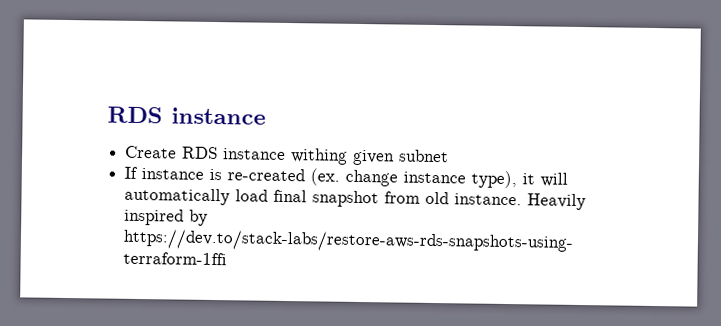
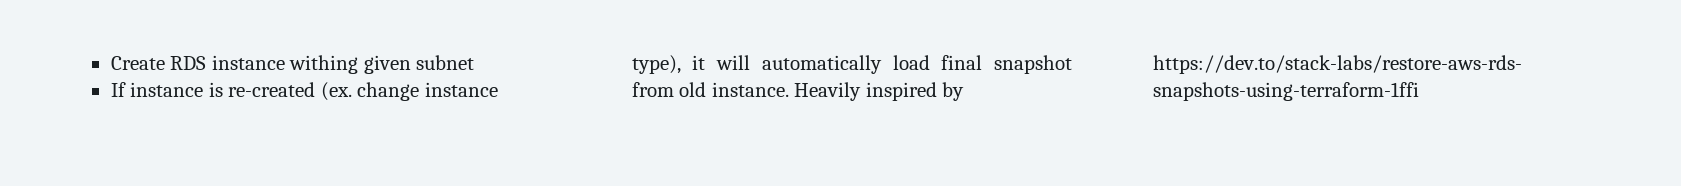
[107,106,266,125] RDS instance // -> (110, 63) none

